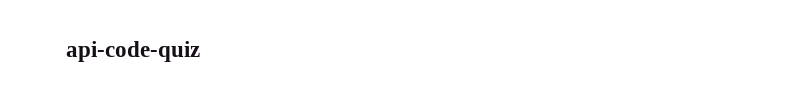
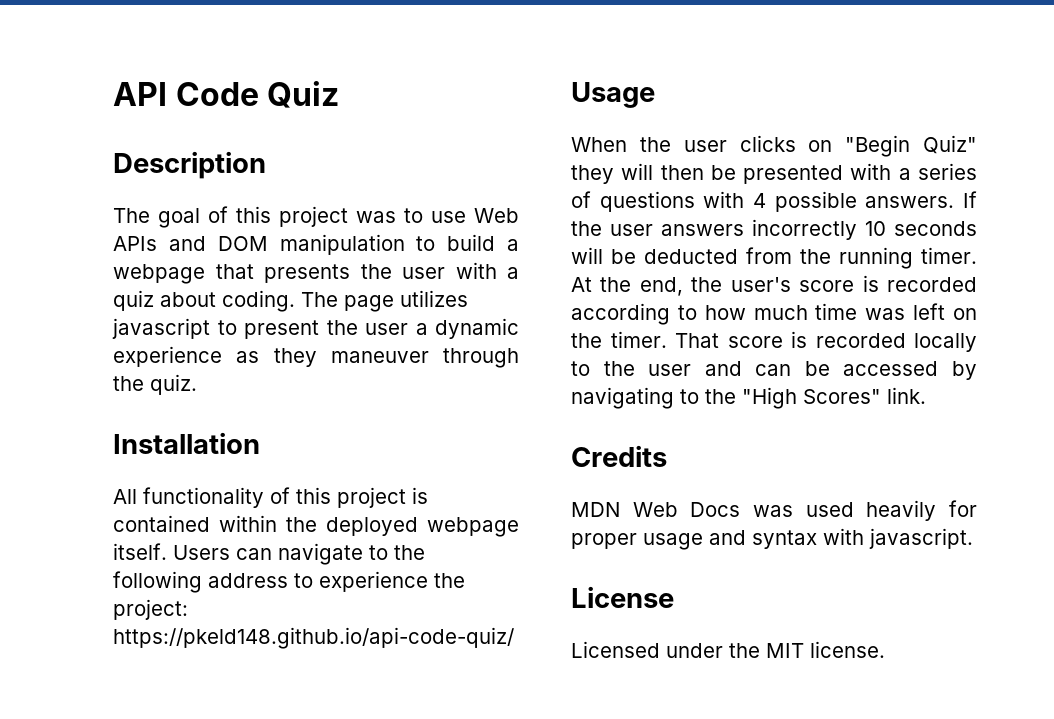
[66,41,200,62] api-code-quiz -> [113,81,340,108] [113,151,266,179] [113,206,519,228] [113,234,519,255] [113,262,519,284] [113,290,468,312] [112,318,519,339] [113,346,519,368] [113,374,197,395] [113,432,260,454] [113,487,428,508] [113,515,519,537] [113,543,425,565] [113,571,465,593] [113,599,188,620] [113,627,514,649] [571,82,655,108] [571,135,977,157] [571,163,977,184] [571,191,977,212] [571,219,977,240] [571,247,977,269] [571,275,977,296] [571,303,977,325] [571,331,977,352] [571,361,977,380] [571,387,926,409] [571,445,667,467] [571,500,977,521] [571,528,973,550] [571,586,674,608] [571,641,885,658] API Code Quiz // Description // The goal of this project was to use Web APIs and DOM manipulation to build a webpage that presents the user with a quiz about coding. The page utilizes javascript to present the user a dynamic experience as they maneuver through the quiz. // Installation // All functionality of this project is contained within the deployed webpage itself. Users can navigate to the following address to experience the project: https://pkeld148.github.io/api-code-quiz/ // Usage // When the user clicks on "Begin Quiz" they will then be presented with a series of questions with 4 possible answers. If the user answers incorrectly 10 seconds will be deducted from the running timer. At the end, the user's score is recorded according to how much time was left on the timer. That score is recorded locally to the user and can be accessed by navigating to the "High Scores" link. // Credits // MDN Web Docs was used heavily for proper usage and syntax with javascript. // License // Licensed under the MIT license.

